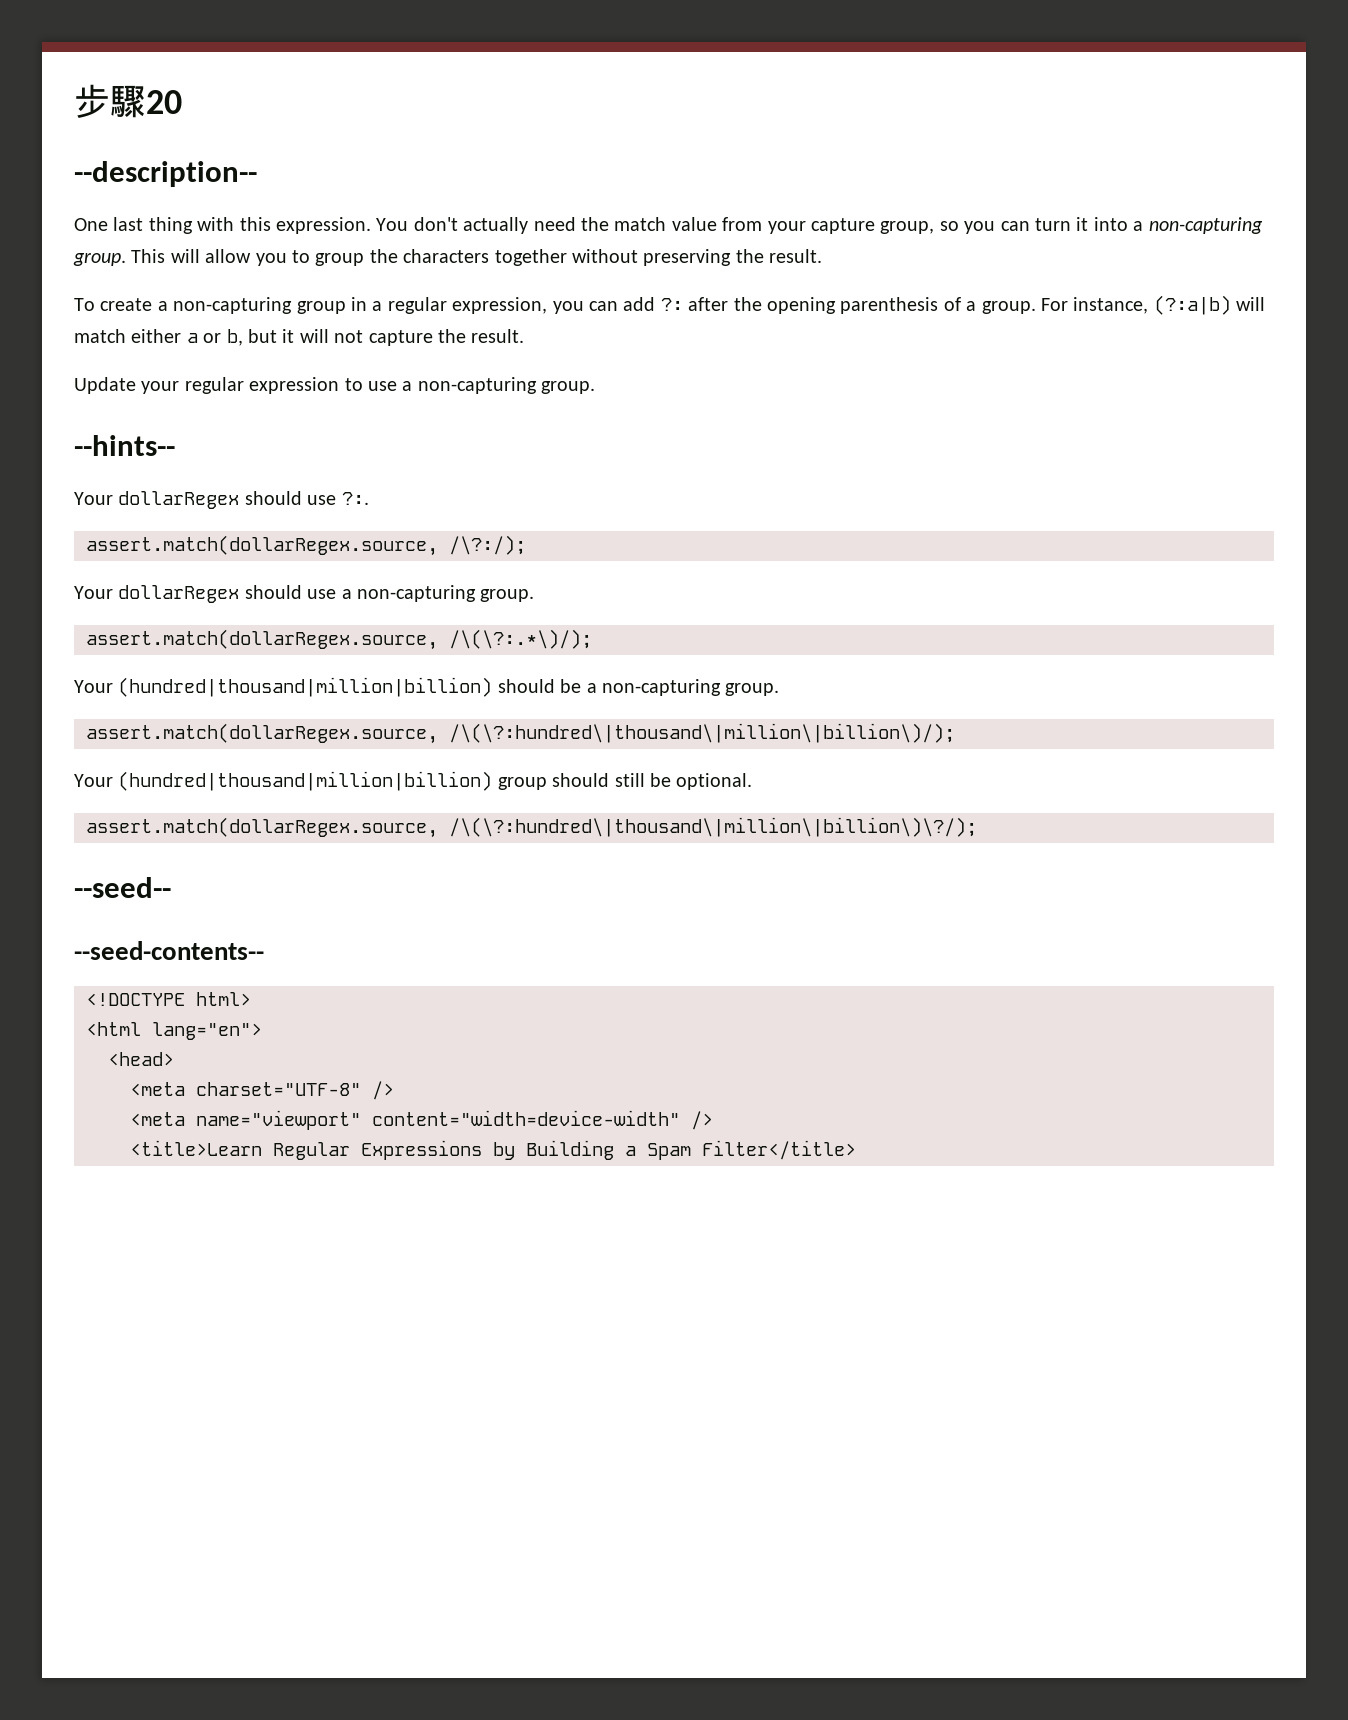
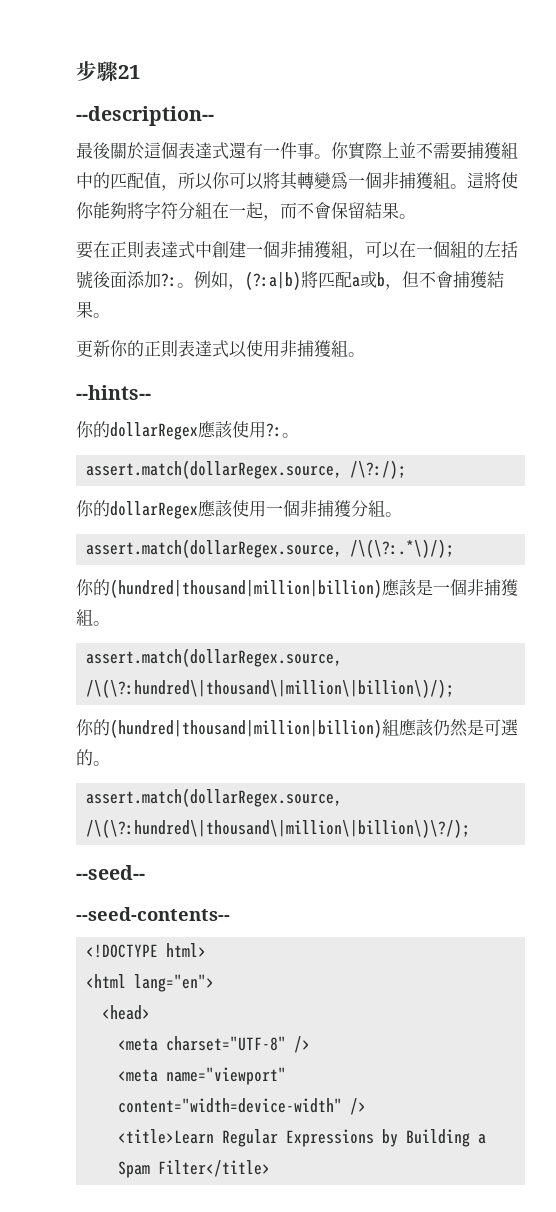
[146,90,182,114] 20 -> [118,65,140,79] 21
[74,217,1263,234] [73,249,823,266] [74,295,1266,315] [74,329,525,346] [74,377,596,394] [74,435,175,456] [74,491,369,509] [86,535,526,556] [74,585,535,603] [86,629,592,650] [74,677,780,697] [86,723,955,744] [74,771,753,791] One last thing with this expression. You don't actually need the match value from your capture group, so you can turn it into a non-capturing group. This will allow you to group the characters together without preserving the result. // To create a non-capturing group in a regular expression, you can add ?: after the opening parenthesis of a group. For instance, (?:a|b) will match either a or b, but it will not capture the result. // Update your regular expression to use a non-capturing group. // --hints-- // Your dollarRegex should use ?:. // assert.match(dollarRegex.source, /\?:/); // Your dollarRegex should use a non-capturing group. // assert.match(dollarRegex.source, /\(\?:.*\)/); // Your (hundred|thousand|million|billion) should be a non-capturing group. // assert.match(dollarRegex.source, /\(\?:hundred\|thousand\|million\|billion\)/); // Your (hundred|thousand|million|billion) group should still be optional. -> [76,142,518,160] [76,171,518,191] [76,202,416,221] [76,241,518,260] [76,271,504,290] [76,301,110,318] [76,340,365,358] [76,385,151,400] [76,421,299,440] [86,460,407,479] [76,500,402,519] [86,539,455,558] [76,579,518,598] [76,609,110,626] [86,648,343,667] [86,679,455,698] [76,719,519,738] [76,749,110,766] 最後關於這個表達式還有一件事。你實際上並不需要捕獲組中的匹配值，所以你可以將其轉變爲一個非捕獲組。這將使你能夠將字符分組在一起，而不會保留結果。 // 要在正則表達式中創建一個非捕獲組，可以在一個組的左括號後面添加?:。例如，(?:a|b)將匹配a或b，但不會捕獲結果。 // 更新你的正則表達式以使用非捕獲組。 // --hints-- // 你的dollarRegex應該使用?:。 // assert.match(dollarRegex.source, /\?:/); // 你的dollarRegex應該使用一個非捕獲分組。 // assert.match(dollarRegex.source, /\(\?:.*\)/); // 你的(hundred|thousand|million|billion)應該是一個非捕獲組。 // assert.match(dollarRegex.source, /\(\?:hundred\|thousand\|million\|billion\)/); // 你的(hundred|thousand|million|billion)組應該仍然是可選的。

